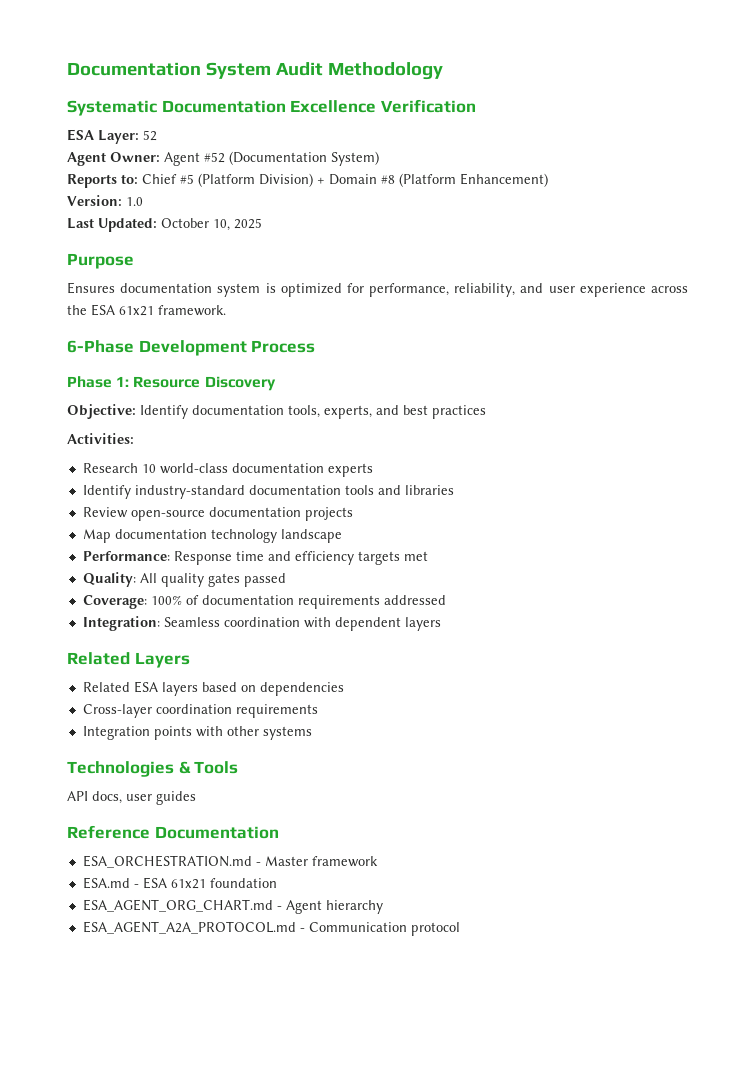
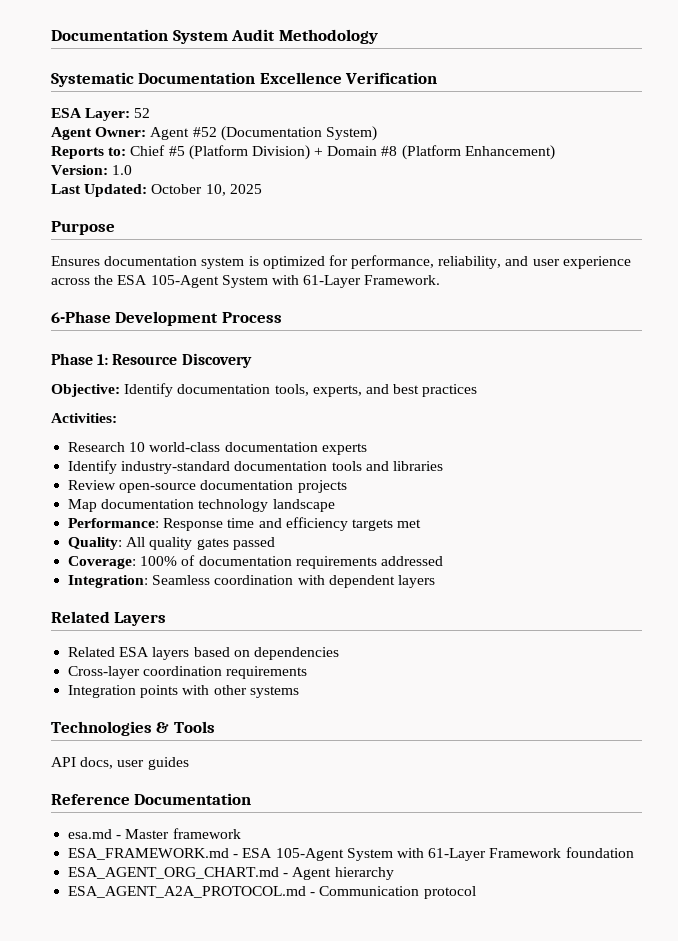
[119,305,226,316] 61x21 framework. -> [150,275,441,288] 105-Agent System with 61-Layer Framework.
[82,855,252,868] ESA_ORCHESTRATION.md -> [68,829,113,839] esa.md
[82,877,130,889] ESA.md -> [68,848,230,860] ESA_FRAMEWORK.md
[170,879,206,889] 61x21 -> [275,848,562,861] 105-Agent System with 61-Layer Framework

